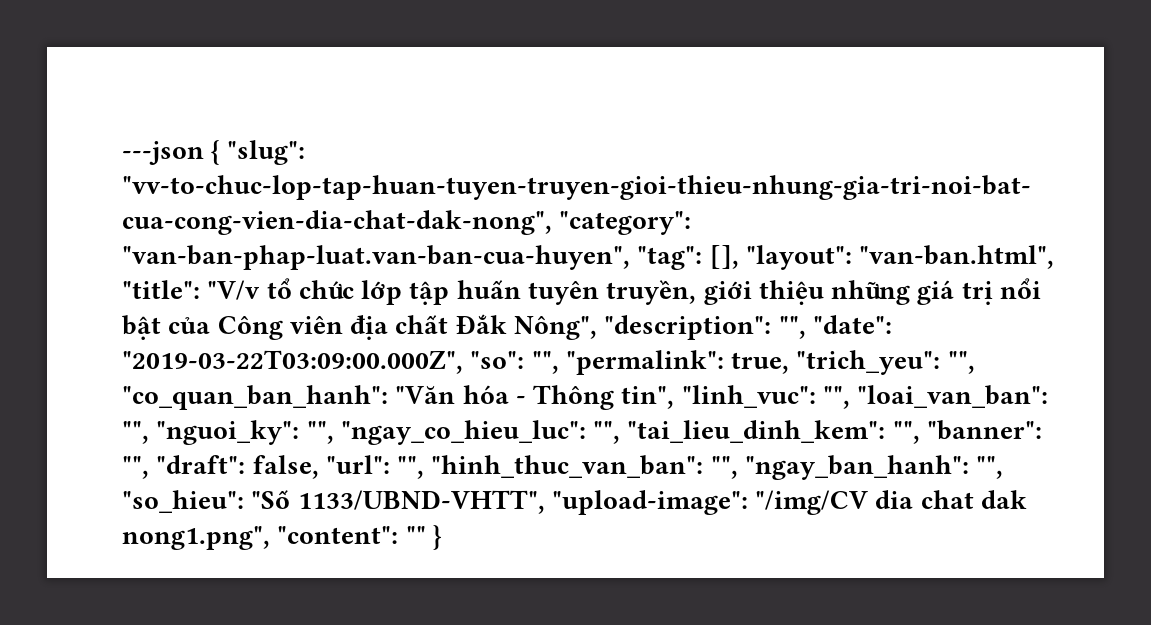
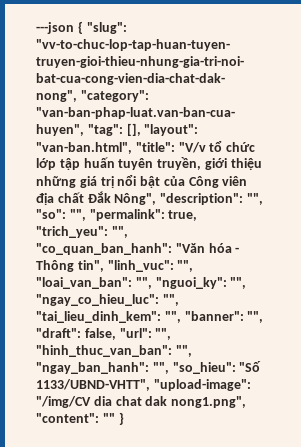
[812,315,892,334] [122,350,463,374] "date": "2019-03-22T03:09:00.000Z", -> (263, 199) none

